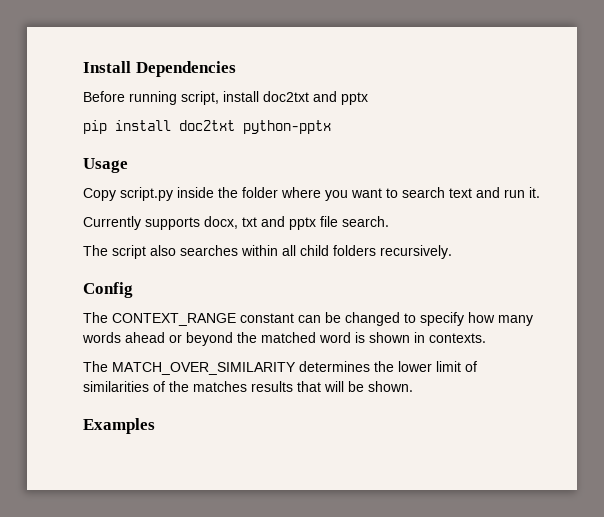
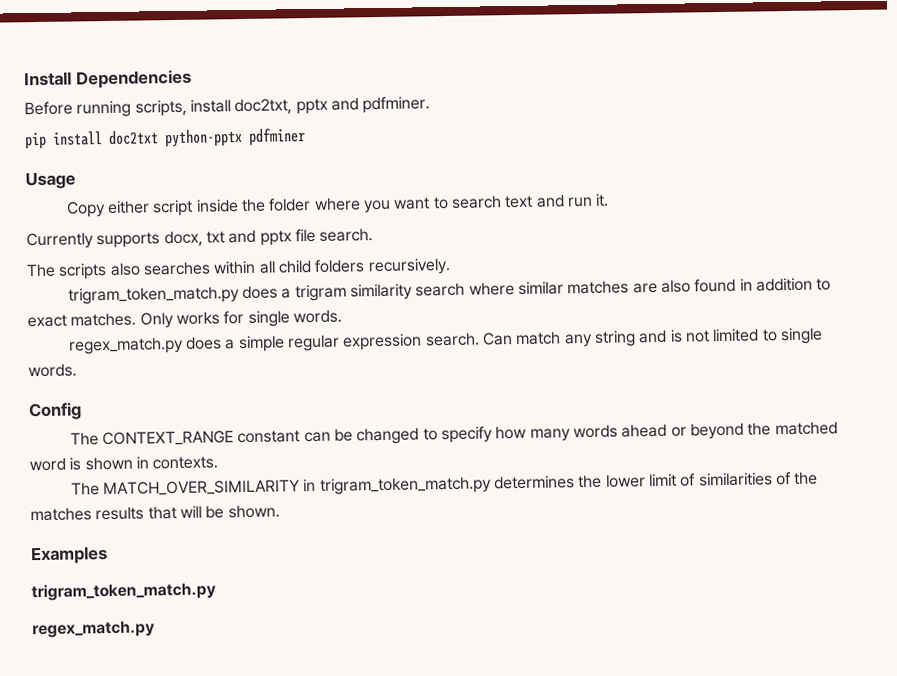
[181,91,368,105] script, install doc2txt and pptx -> [134,96,431,117] scripts, install doc2txt, pptx and pdfminer.
(331, 127) none -> [248,128,306,146] pdfminer
[120,187,173,201] script.py -> [107,199,194,217] either script
[112,245,146,259] script -> [58,263,108,280] scripts
(452, 252) none -> [67,277,832,305] [27,309,342,329] [67,327,823,355] [28,363,77,378] // trigram_token_match.py does a trigram similarity search where similar matches are also found in addition to exact matches. Only works for single words. // regex_match.py does a simple regular expression search. Can match any string and is not limited to single words.
(296, 368) none -> [303,476,492,495] in trigram_token_match.py
(155, 426) none -> [31,582,216,602] [32,620,155,639] // trigram_token_match.py // regex_match.py

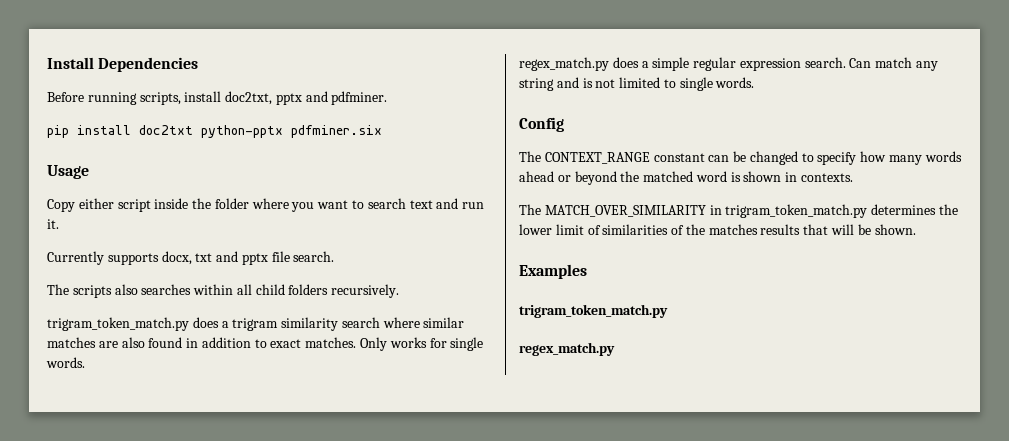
[248,128,306,146] pdfminer -> [291,125,382,138] pdfminer.six

